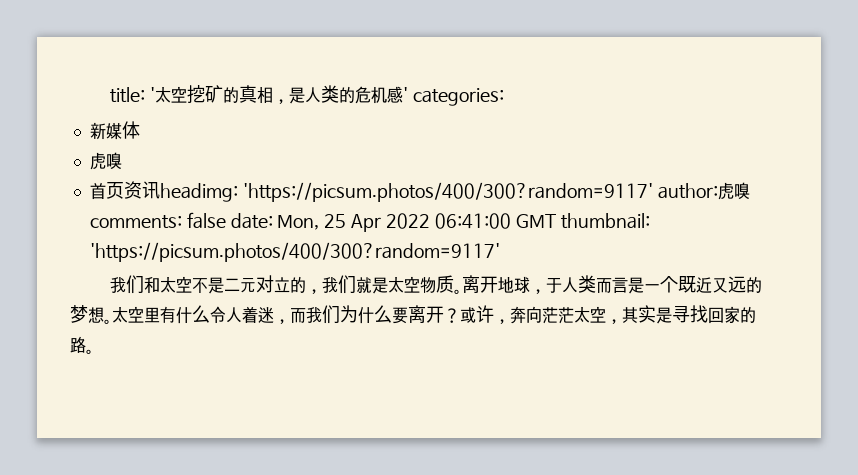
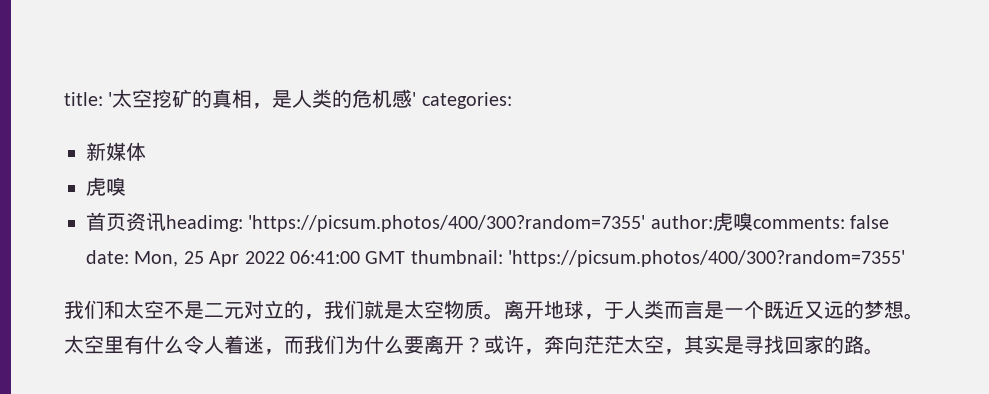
[242,182,653,202] 'https://picsum.photos/400/300?random=9117' -> [248,215,646,232] 'https://picsum.photos/400/300?random=7355'
[89,242,500,262] 'https://picsum.photos/400/300?random=9117' -> [508,250,906,267] 'https://picsum.photos/400/300?random=7355'

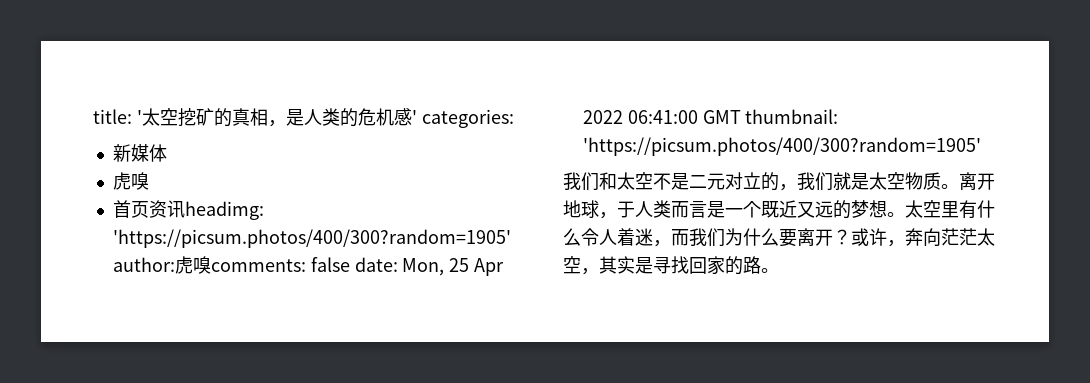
[248,215,646,232] 'https://picsum.photos/400/300?random=7355' -> [112,229,511,248] 'https://picsum.photos/400/300?random=1905'
[508,250,906,267] 'https://picsum.photos/400/300?random=7355' -> [582,137,981,156] 'https://picsum.photos/400/300?random=1905'

